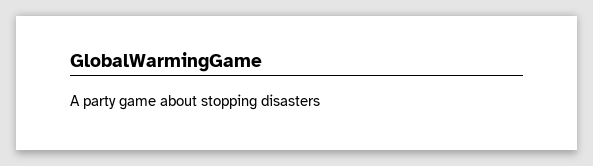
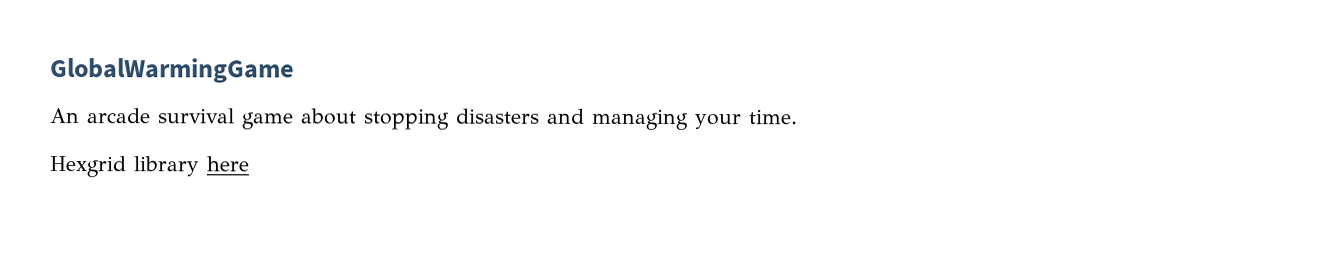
[70,95,116,109] A party -> [50,108,235,124] An arcade survival
(320, 100) none -> [547,108,798,131] [49,156,249,178] and managing your time. // Hexgrid library here

